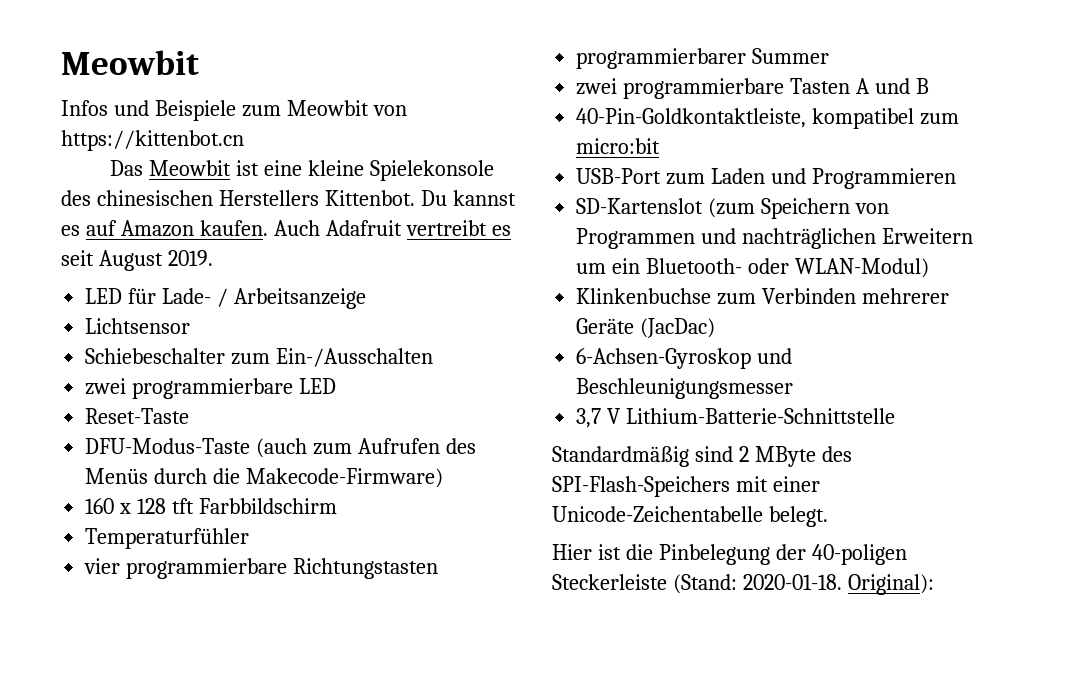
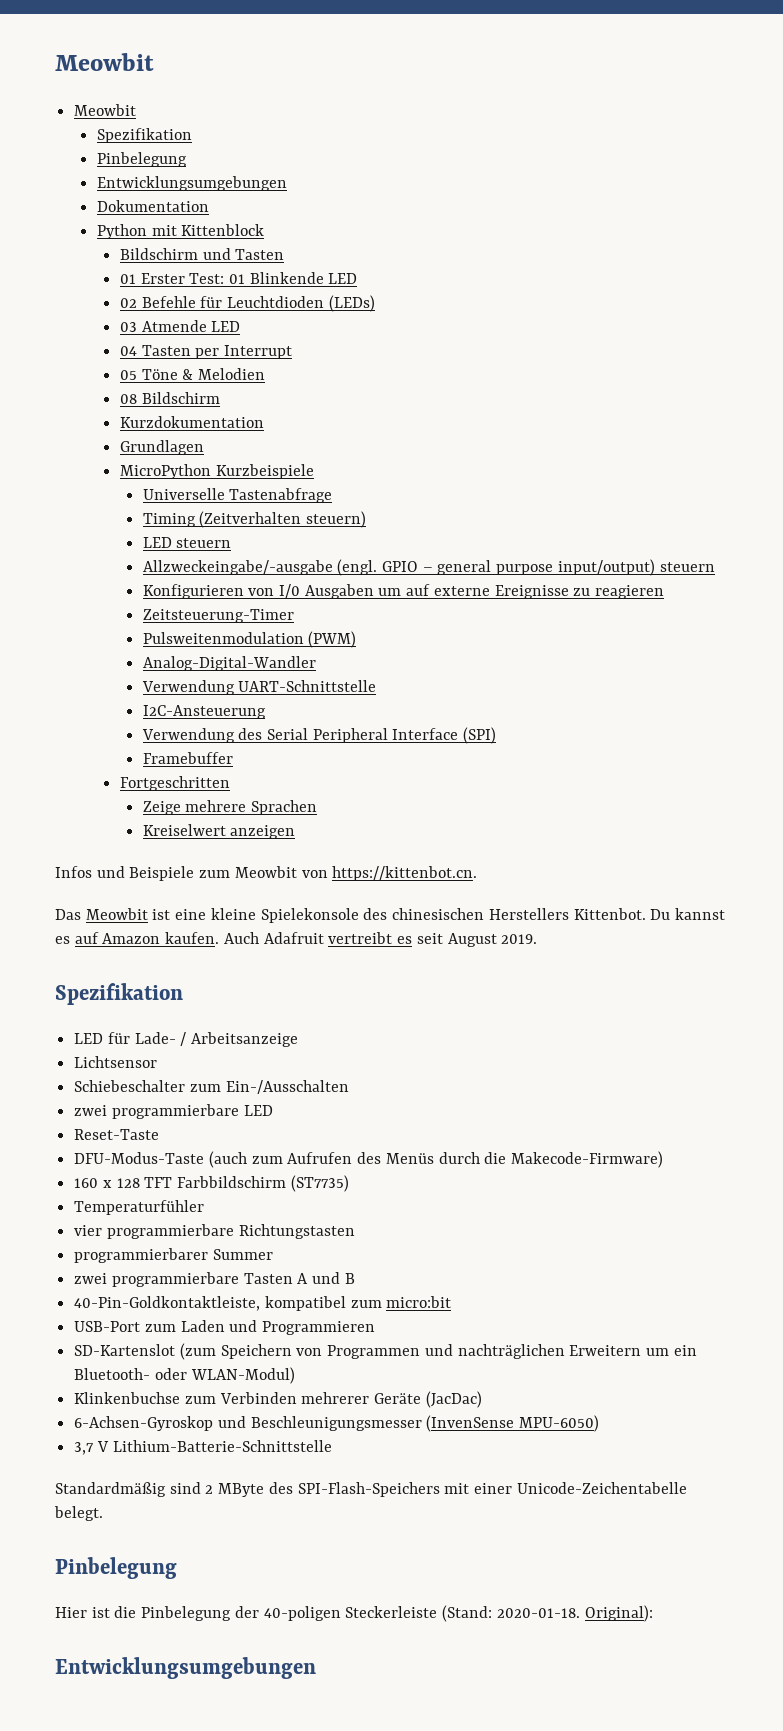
[61,50,199,75] Meowbit -> [55,53,154,71] [74,104,137,116] [97,128,193,143] [97,152,188,167] [97,176,288,191] [97,200,210,212] [97,224,265,239] [119,248,285,260] [119,272,358,284] [119,295,375,312] [119,320,241,332] [119,345,292,359] [119,368,265,380] [119,392,220,404] [119,416,264,428] [119,440,204,455] [119,464,314,479] [142,488,333,503] [142,511,367,528] [142,537,232,548] [142,559,715,576] [142,584,665,599] [142,609,294,623] [142,631,357,648] [142,656,316,671] [141,680,377,695] [142,705,266,719] [141,727,497,744] [142,752,233,764] [119,776,230,791] [142,800,318,815] [142,824,296,839] Meowbit // Meowbit // Spezifikation // Pinbelegung // Entwicklungsumgebungen // Dokumentation // Python mit Kittenblock // Bildschirm und Tasten // 01 Erster Test: 01 Blinkende LED // 02 Befehle für Leuchtdioden (LEDs) // 03 Atmende LED // 04 Tasten per Interrupt // 05 Töne & Melodien // 08 Bildschirm // Kurzdokumentation // Grundlagen // MicroPython Kurzbeispiele // Universelle Tastenabfrage // Timing (Zeitverhalten steuern) // LED steuern // Allzweckeingabe/-ausgabe (engl. GPIO – general purpose input/output) steuern // Konfigurieren von I/0 Ausgaben um auf externe Ereignisse zu reagieren // Zeitsteuerung-Timer // Pulsweitenmodulation (PWM) // Analog-Digital-Wandler // Verwendung UART-Schnittstelle // I2C-Ansteuerung // Verwendung des Serial Peripheral Interface (SPI) // Framebuffer // Fortgeschritten // Zeige mehrere Sprachen // Kreiselwert anzeigen
[61,130,244,151] https://kittenbot.cn -> [332,866,478,881] https://kittenbot.cn.
(213, 258) none -> [55,983,183,1005] // Spezifikation
[172,498,195,514] tft -> [144,1177,173,1188] TFT
(337, 506) none -> [290,1175,349,1192] (ST7735)
(794, 388) none -> [426,1415,600,1432] (InvenSense MPU-6050)
(828, 516) none -> [55,1557,177,1579] // Pinbelegung
(934, 584) none -> [55,1657,316,1679] // Entwicklungsumgebungen

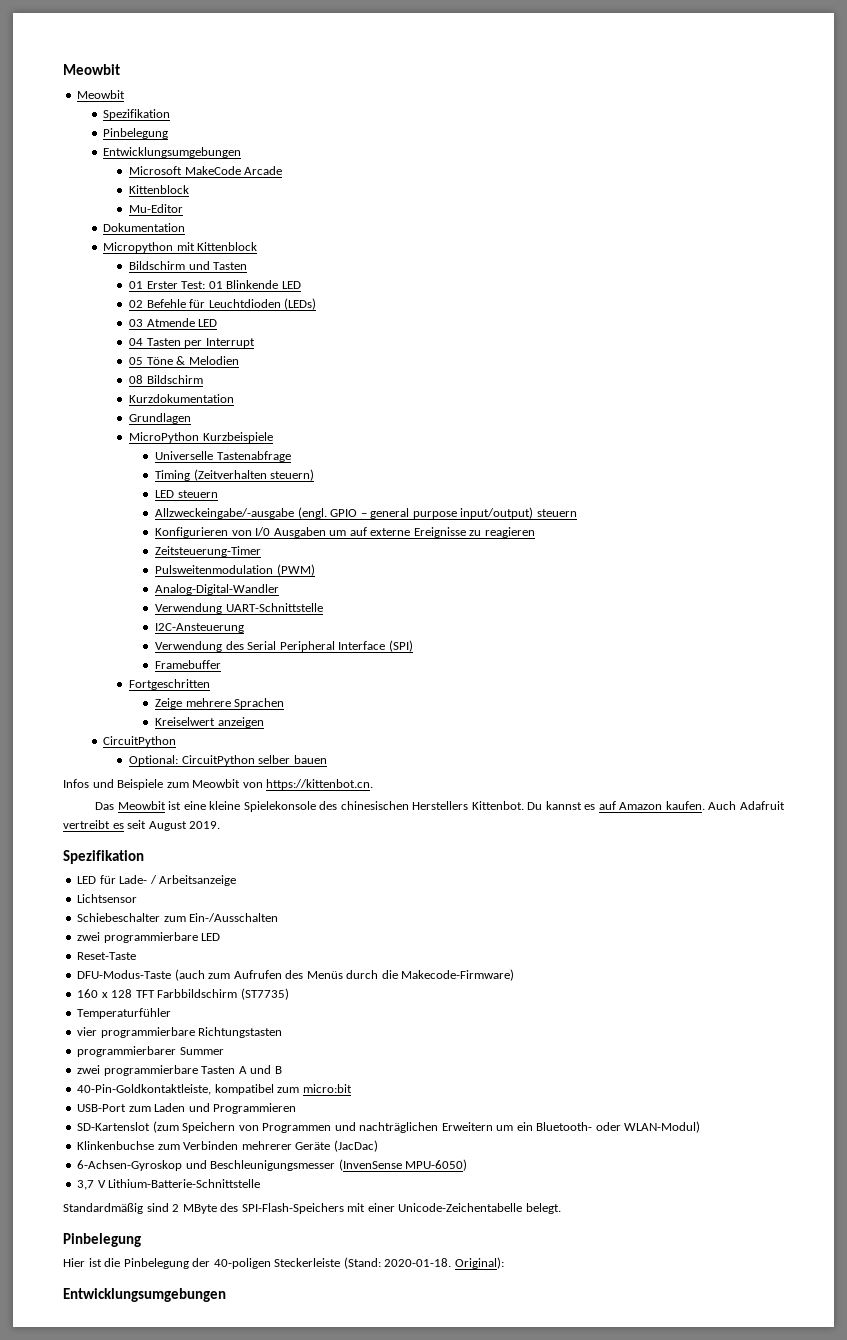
(288, 183) none -> [129,166,283,175] [129,185,190,194] [129,204,184,213] // Microsoft MakeCode Arcade // Kittenblock // Mu-Editor
[97,224,148,239] Python -> [103,242,174,253] Micropython
(296, 832) none -> [103,736,177,747] [129,755,327,766] // CircuitPython // Optional: CircuitPython selber bauen

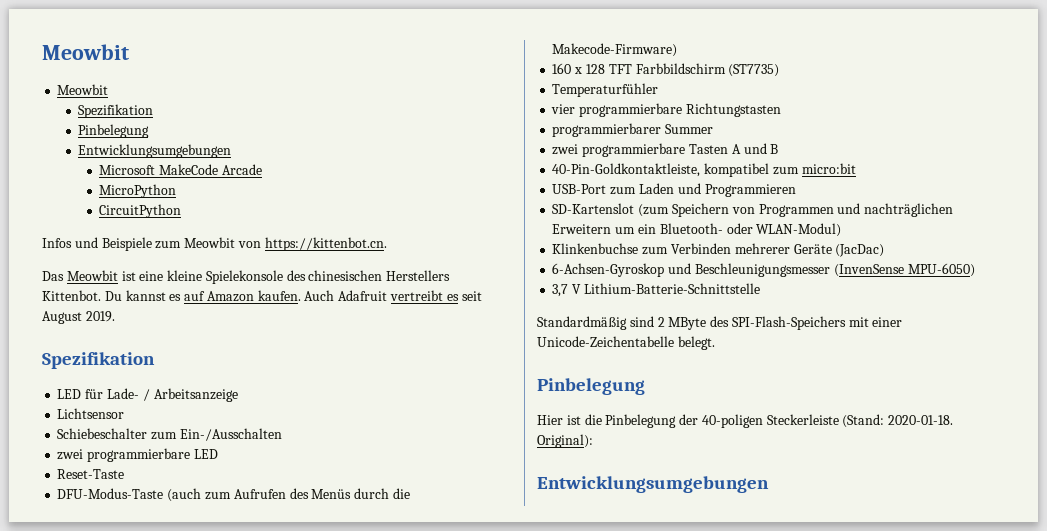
[129,185,190,194] [129,204,184,213] [103,223,186,232] [103,242,258,253] [129,261,248,270] [129,280,301,289] [129,298,317,310] [129,318,218,327] [129,338,255,348] [129,356,239,365] [129,375,203,384] [129,394,235,403] [129,413,192,424] [129,432,273,443] [155,451,291,462] [155,469,315,481] [155,490,218,498] [155,507,577,519] [155,527,535,538] [155,546,262,557] [155,564,315,576] [155,584,280,595] [155,603,323,614] [155,623,245,633] [155,640,413,652] [155,660,222,669] [129,679,211,690] [155,698,285,709] [155,717,264,728] [103,736,177,747] [129,755,327,766] Kittenblock // Mu-Editor // Dokumentation // Micropython mit Kittenblock // Bildschirm und Tasten // 01 Erster Test: 01 Blinkende LED // 02 Befehle für Leuchtdioden (LEDs) // 03 Atmende LED // 04 Tasten per Interrupt // 05 Töne & Melodien // 08 Bildschirm // Kurzdokumentation // Grundlagen // MicroPython Kurzbeispiele // Universelle Tastenabfrage // Timing (Zeitverhalten steuern) // LED steuern // Allzweckeingabe/-ausgabe (engl. GPIO – general purpose input/output) steuern // Konfigurieren von I/0 Ausgaben um auf externe Ereignisse zu reagieren // Zeitsteuerung-Timer // Pulsweitenmodulation (PWM) // Analog-Digital-Wandler // Verwendung UART-Schnittstelle // I2C-Ansteuerung // Verwendung des Serial Peripheral Interface (SPI) // Framebuffer // Fortgeschritten // Zeige mehrere Sprachen // Kreiselwert anzeigen // CircuitPython // Optional: CircuitPython selber bauen -> [99,184,177,198] [99,204,182,218] MicroPython // CircuitPython

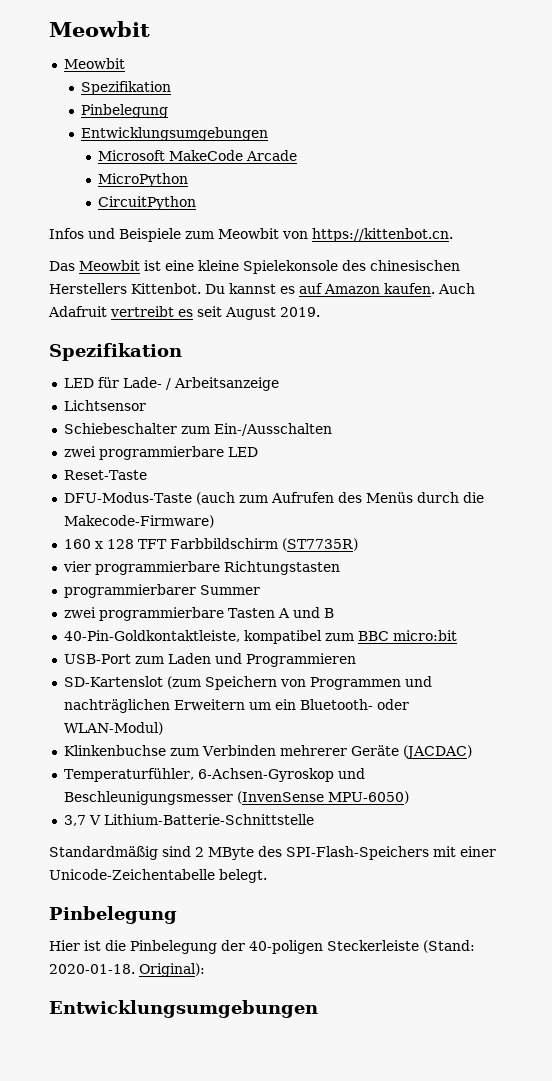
[728,64,780,77] [552,83,659,97] (ST7735) // Temperaturfühler -> [281,538,358,551] (ST7735R)
(799, 171) none -> [357,631,389,641] BBC
[835,244,885,257] (JacDac) // -> [402,745,472,759] [63,768,194,782] (JACDAC) // Temperaturfühler,

